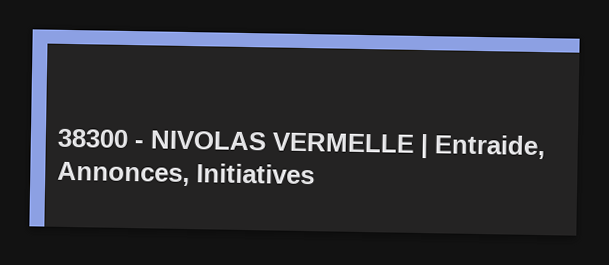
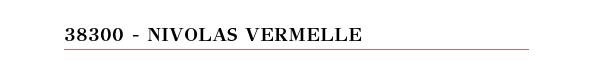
[420,133,546,160] [57,161,316,187] | Entraide, Annonces, Initiatives -> (362, 34) none

